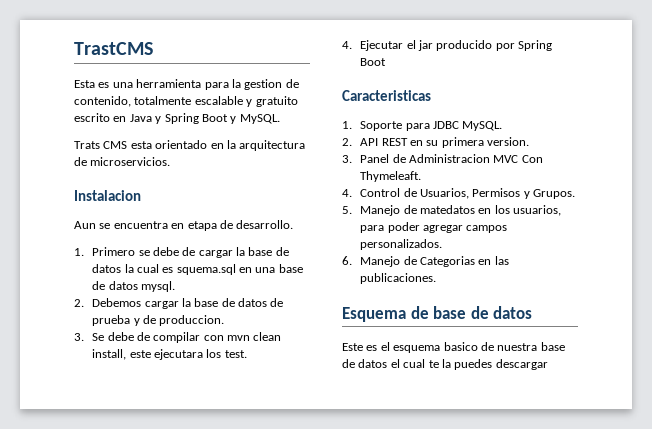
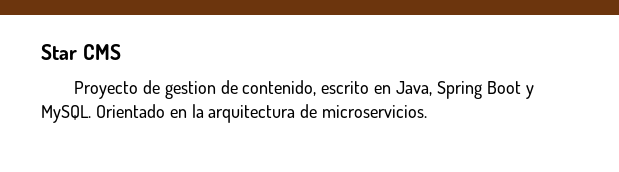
[74,42,153,55] [74,79,299,90] [74,96,298,107] [74,113,162,124] TrastCMS // Esta es una herramienta para la gestion de contenido, totalmente escalable y gratuito escrito en Java y -> [41,44,121,60] [74,80,433,99] Star CMS // Proyecto de gestion de contenido, escrito en Java,
[74,140,208,149] // Trats CMS esta orientado -> [95,104,165,118] Orientado
[74,190,141,201] [74,220,294,231] [74,247,289,258] [92,264,303,275] [92,281,175,292] [74,298,284,309] [92,315,225,326] [74,332,282,343] [92,349,247,360] [342,40,553,51] [360,58,387,66] [342,90,431,101] [342,121,503,131] [342,137,530,148] [342,154,543,163] [360,171,422,182] [342,188,576,199] [342,205,562,216] [360,222,508,233] [360,239,443,250] [342,256,509,267] [360,273,437,284] [342,306,533,322] [342,342,565,353] [342,359,548,370] // Instalacion // Aun se encuentra en etapa de desarrollo. // 1. Primero se debe de cargar la base de datos la cual es squema.sql en una base de datos mysql. // 2. Debemos cargar la base de datos de prueba y de produccion. // 3. Se debe de compilar con mvn clean install, este ejecutara los test. // 4. Ejecutar el jar producido por Spring Boot // Caracteristicas // 1. Soporte para JDBC MySQL. // 2. API REST en su primera version. // 3. Panel de Administracion MVC Con Thymeleaft. // 4. Control de Usuarios, Permisos y Grupos. // 5. Manejo de matedatos en los usuarios, para poder agregar campos personalizados. // 6. Manejo de Categorias en las publicaciones. // Esquema de base de datos // Este es el esquema basico de nuestra base de datos el cual te la puedes descargar -> (428, 111) none

